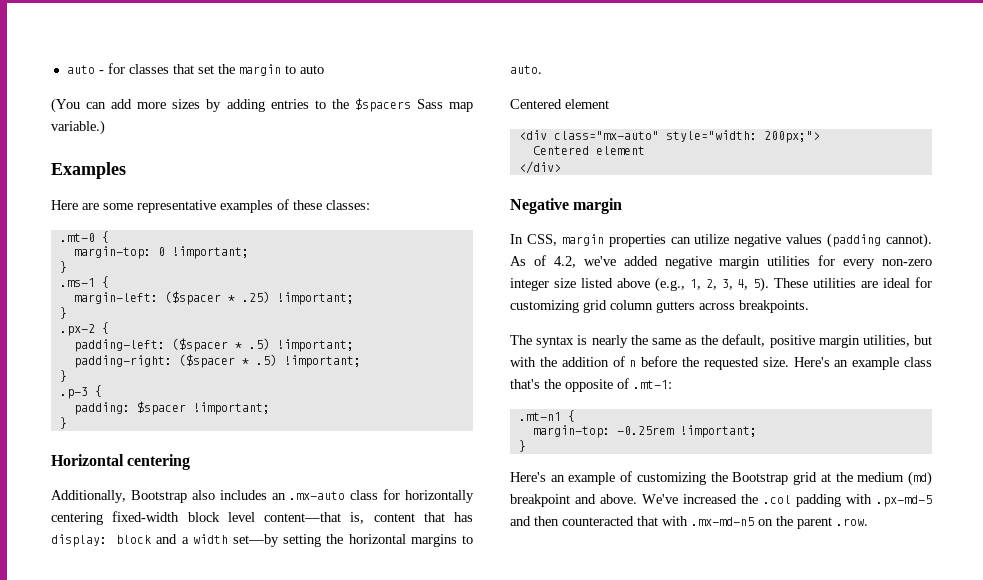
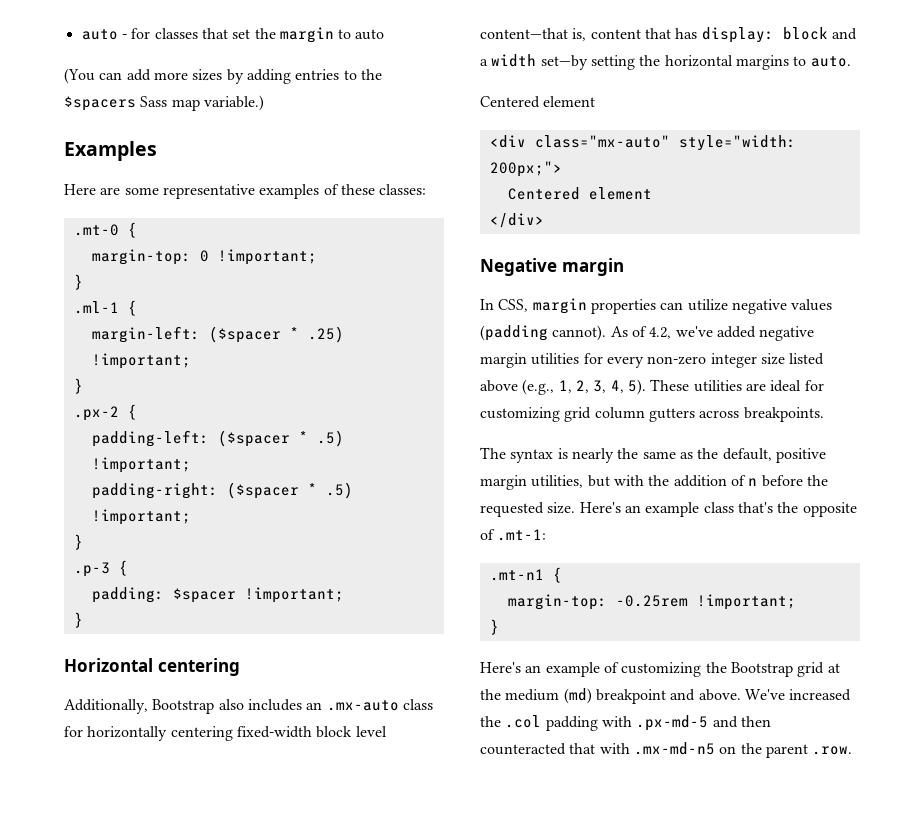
[59,278,95,287] .ms-1 -> [73,301,119,314] .ml-1

